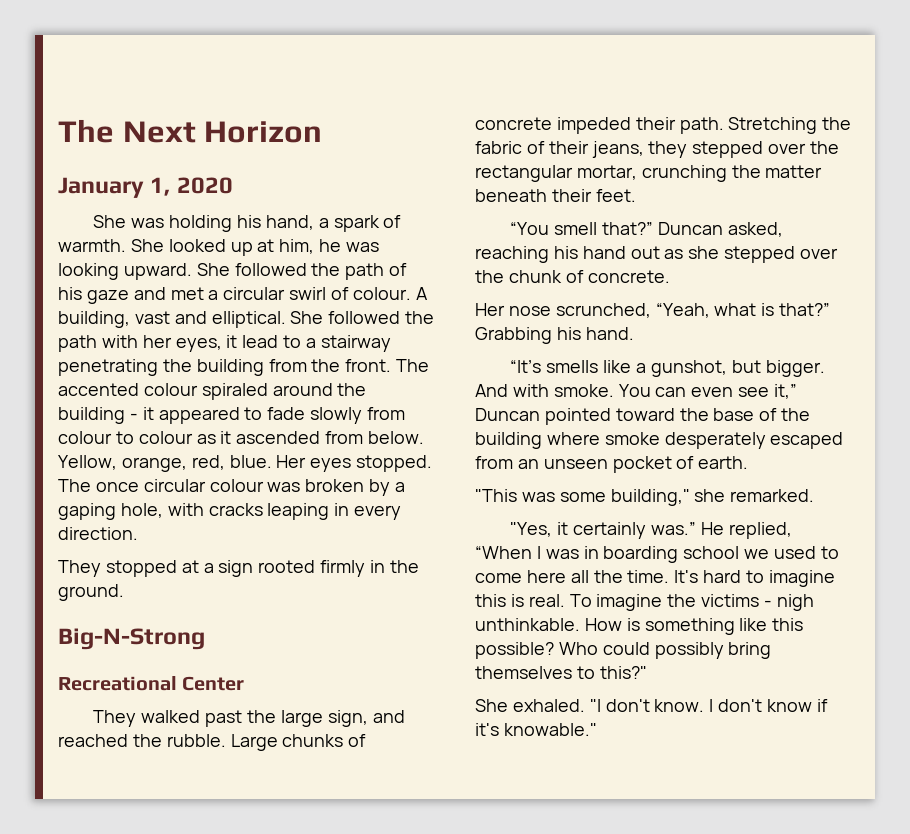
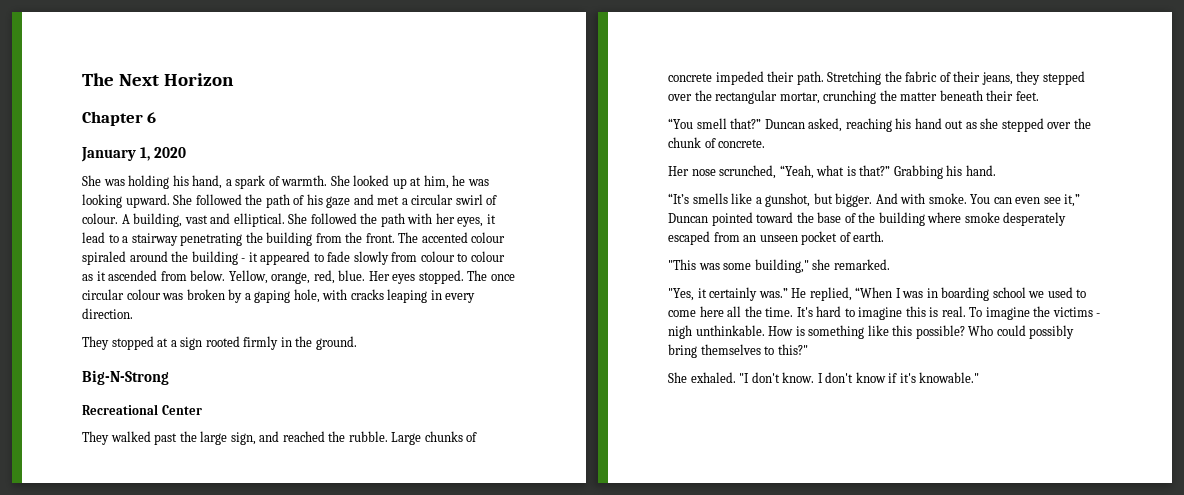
(323, 132) none -> [82,111,157,126] // Chapter 6

